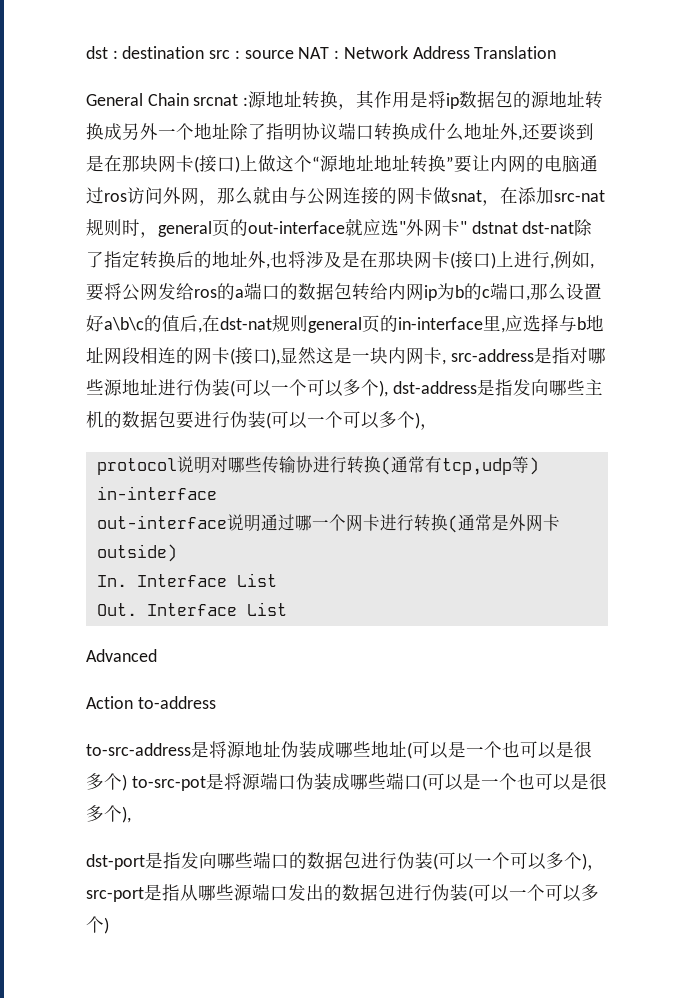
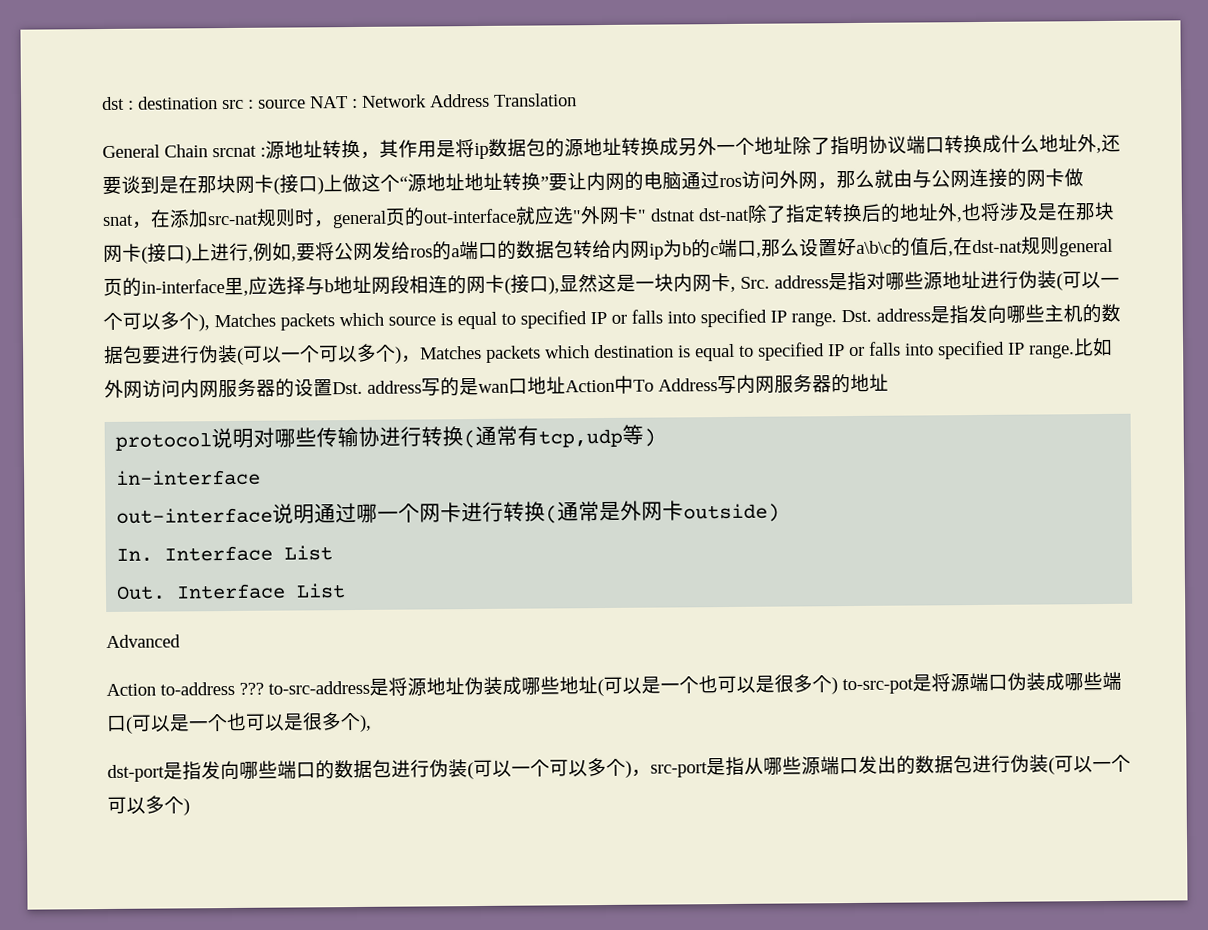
[450,349,534,362] src-address -> [740,275,829,289] Src. address
[392,381,477,394] dst-address -> [214,308,931,331] Matches packets which source is equal to specified IP or falls into specified IP range. Dst. address
(438, 427) none -> [420,337,1113,363] [104,373,889,399] Matches packets which destination is equal to specified IP or falls into specified IP range.比如外网访问内网服务器的设置Dst. address写的是wan口地址Action中To Address写内网服务器的地址
(216, 702) // -> [239,682,264,695] ???

